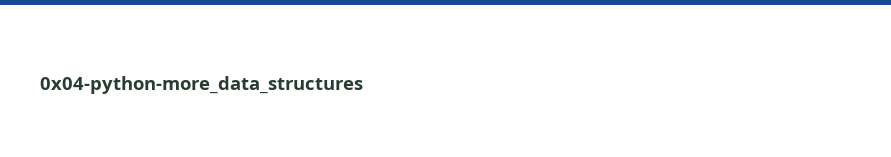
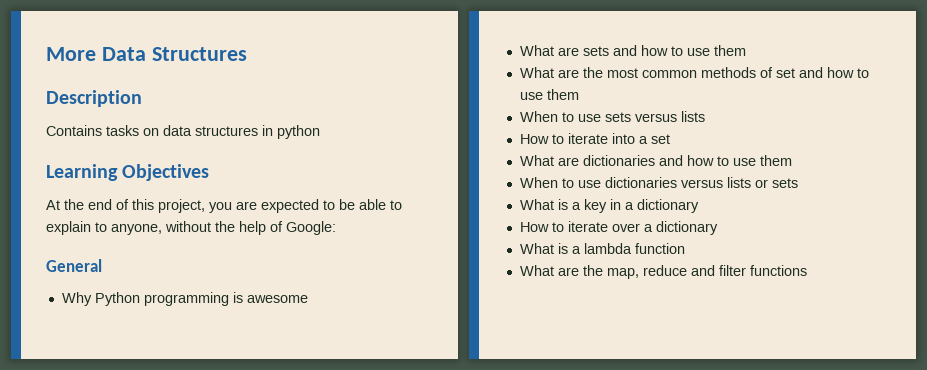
[40,76,363,94] 0x04-python-more_data_structures -> [46,47,247,61] [46,90,142,107] [46,125,320,139] [46,164,210,181] [46,199,402,213] [46,221,336,235] [46,259,102,272] [61,292,308,306] [519,45,746,56] [519,67,869,78] [519,89,579,100] [519,111,705,122] [519,133,670,144] [519,155,792,166] [519,177,798,188] [519,199,699,213] [519,221,718,235] [519,243,685,254] [519,265,807,279] More Data Structures // Description // Contains tasks on data structures in python // Learning Objectives // At the end of this project, you are expected to be able to explain to anyone, without the help of Google: // General // Why Python programming is awesome // What are sets and how to use them // What are the most common methods of set and how to use them // When to use sets versus lists // How to iterate into a set // What are dictionaries and how to use them // When to use dictionaries versus lists or sets // What is a key in a dictionary // How to iterate over a dictionary // What is a lambda function // What are the map, reduce and filter functions

